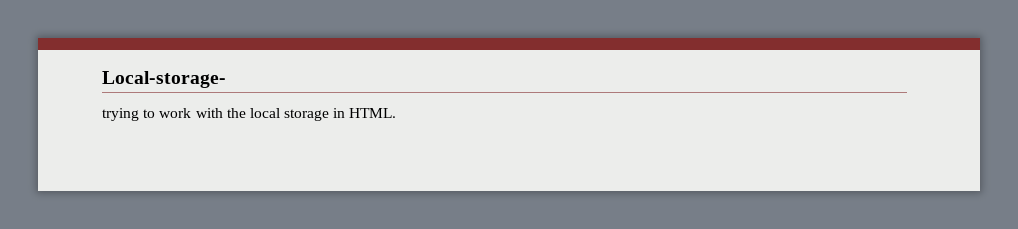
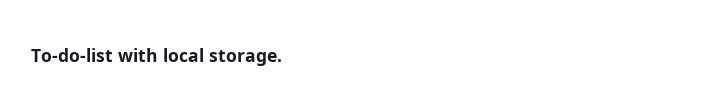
[102,71,226,88] [102,108,397,121] Local-storage- // trying to work with the local storage in HTML. -> [31,48,282,66] To-do-list with local storage.

